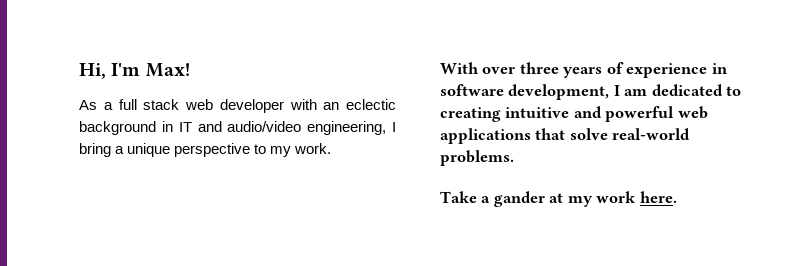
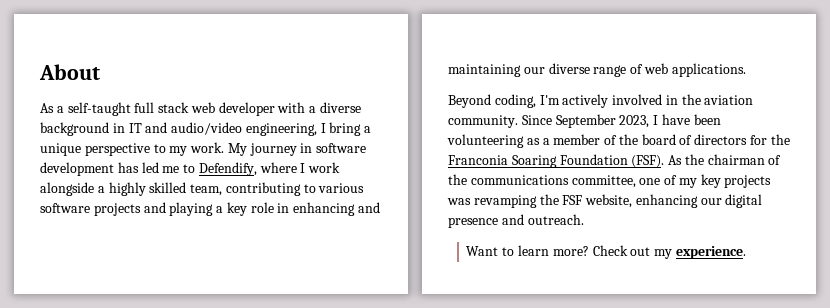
[79,63,190,79] Hi, I'm Max! -> [39,64,100,80] About
(113, 106) none -> [67,102,131,116] self-taught
[323,99,396,110] an eclectic -> [309,102,362,113] a diverse
[440,62,728,78] [440,84,742,100] [440,106,708,122] [440,128,691,144] [440,150,514,166] [440,191,677,207] // With over three years of experience in software development, I am dedicated to creating intuitive and powerful web applications that solve real-world problems. // Take a gander at my work here. -> [227,143,367,156] [40,162,341,176] [40,182,365,196] [40,202,381,216] [448,63,746,77] [448,94,754,108] [448,114,721,128] [447,134,790,148] [448,154,782,168] [448,174,772,188] [447,194,763,208] [448,214,584,228] [466,245,746,259] My journey in software development has led me to Defendify, where I work alongside a highly skilled team, contributing to various software projects and playing a key role in enhancing and maintaining our diverse range of web applications. // Beyond coding, I'm actively involved in the aviation community. Since September 2023, I have been volunteering as a member of the board of directors for the Franconia Soaring Foundation (FSF). As the chairman of the communications committee, one of my key projects was revamping the FSF website, enhancing our digital presence and outreach. // Want to learn more? Check out my experience.

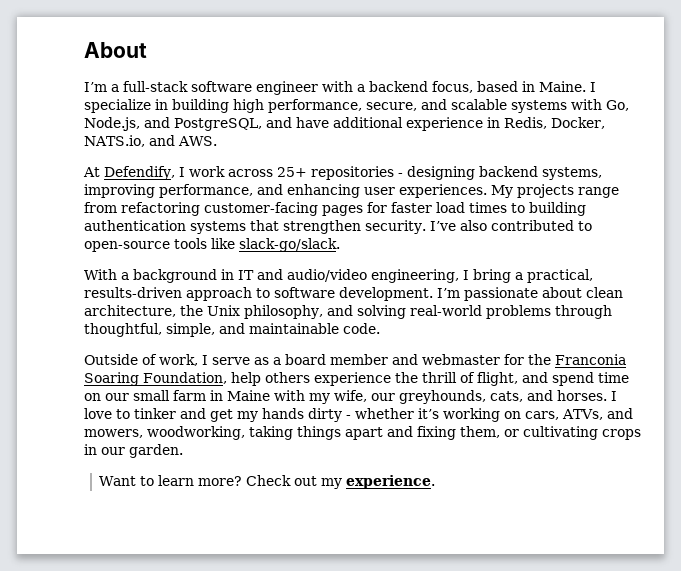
[40,102,362,116] As a self-taught full stack web developer with a diverse -> [84,81,596,95] [84,99,629,113] [84,117,605,131] [84,135,217,147] [83,166,602,180] [84,184,619,198] [84,202,586,216] [84,220,592,234] [84,238,340,252] [84,269,129,280] I’m a full-stack software engineer with a backend focus, based in Maine. I specialize in building high performance, secure, and scalable systems with Go, Node.js, and PostgreSQL, and have additional experience in Redis, Docker, NATS.io, and AWS. // At Defendify, I work across 25+ repositories - designing backend systems, improving performance, and enhancing user experiences. My projects range from refactoring customer-facing pages for faster load times to building authentication systems that strengthen security. I’ve also contributed to open-source tools like slack-go/slack. // With a
[40,142,367,156] [40,162,341,176] [40,182,365,196] [40,202,381,216] [448,63,746,77] [448,94,754,108] [448,114,721,128] [447,134,790,148] [448,154,782,168] [448,174,772,188] [447,194,763,208] [448,214,584,228] unique perspective to my work. My journey in software development has led me to Defendify, where I work alongside a highly skilled team, contributing to various software projects and playing a key role in enhancing and maintaining our diverse range of web applications. // Beyond coding, I'm actively involved in the aviation community. Since September 2023, I have been volunteering as a member of the board of directors for the Franconia Soaring Foundation (FSF). As the chairman of the communications committee, one of my key projects was revamping the FSF website, enhancing our digital presence and outreach. -> [527,269,593,283] [84,287,623,301] [84,305,612,319] [84,323,380,337] [84,354,626,366] [84,372,629,386] [84,390,617,404] [84,408,633,422] [84,426,641,440] [84,444,183,458] practical, results-driven approach to software development. I’m passionate about clean architecture, the Unix philosophy, and solving real-world problems through thoughtful, simple, and maintainable code. // Outside of work, I serve as a board member and webmaster for the Franconia Soaring Foundation, help others experience the thrill of flight, and spend time on our small farm in Maine with my wife, our greyhounds, cats, and horses. I love to tinker and get my hands dirty - whether it’s working on cars, ATVs, and mowers, woodworking, taking things apart and fixing them, or cultivating crops in our garden.

